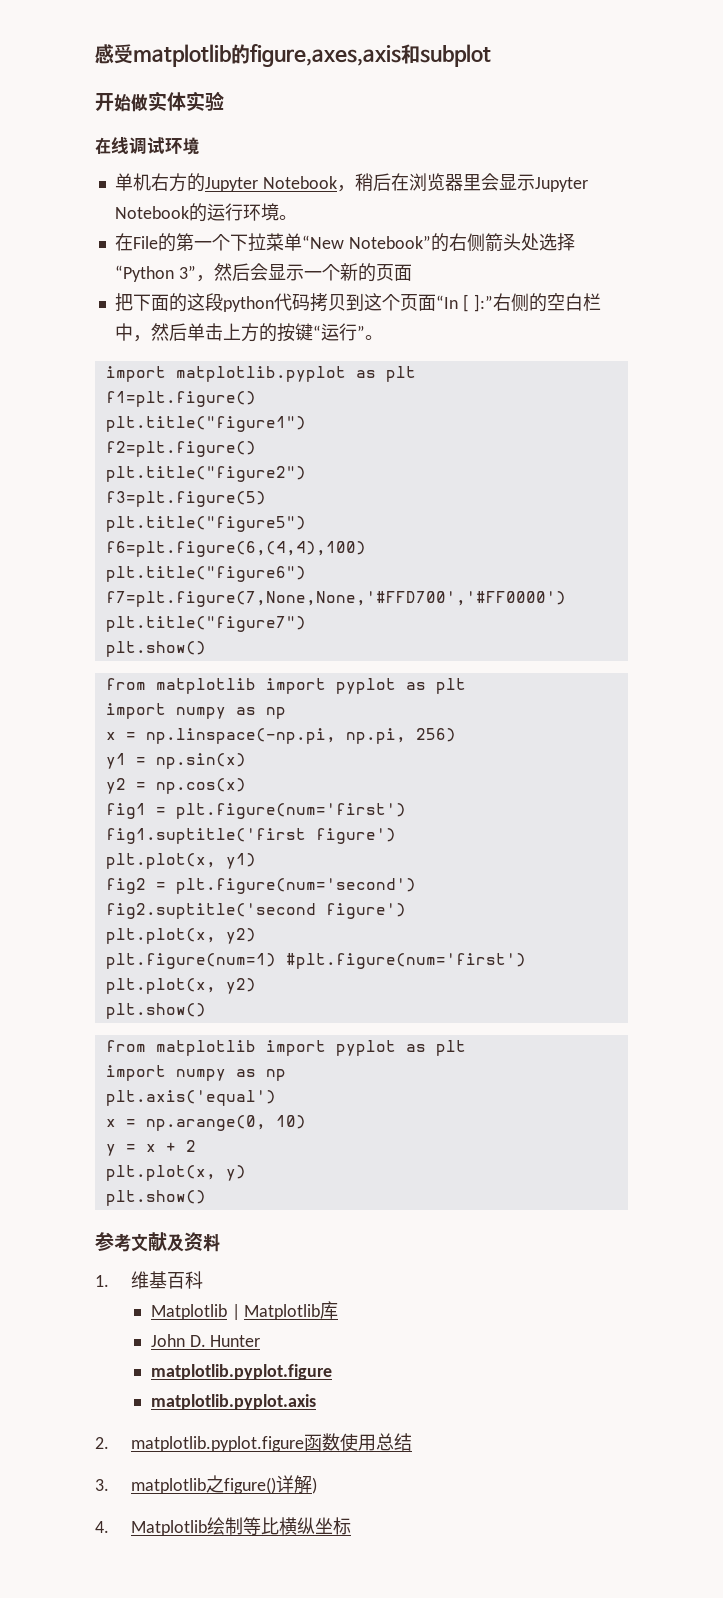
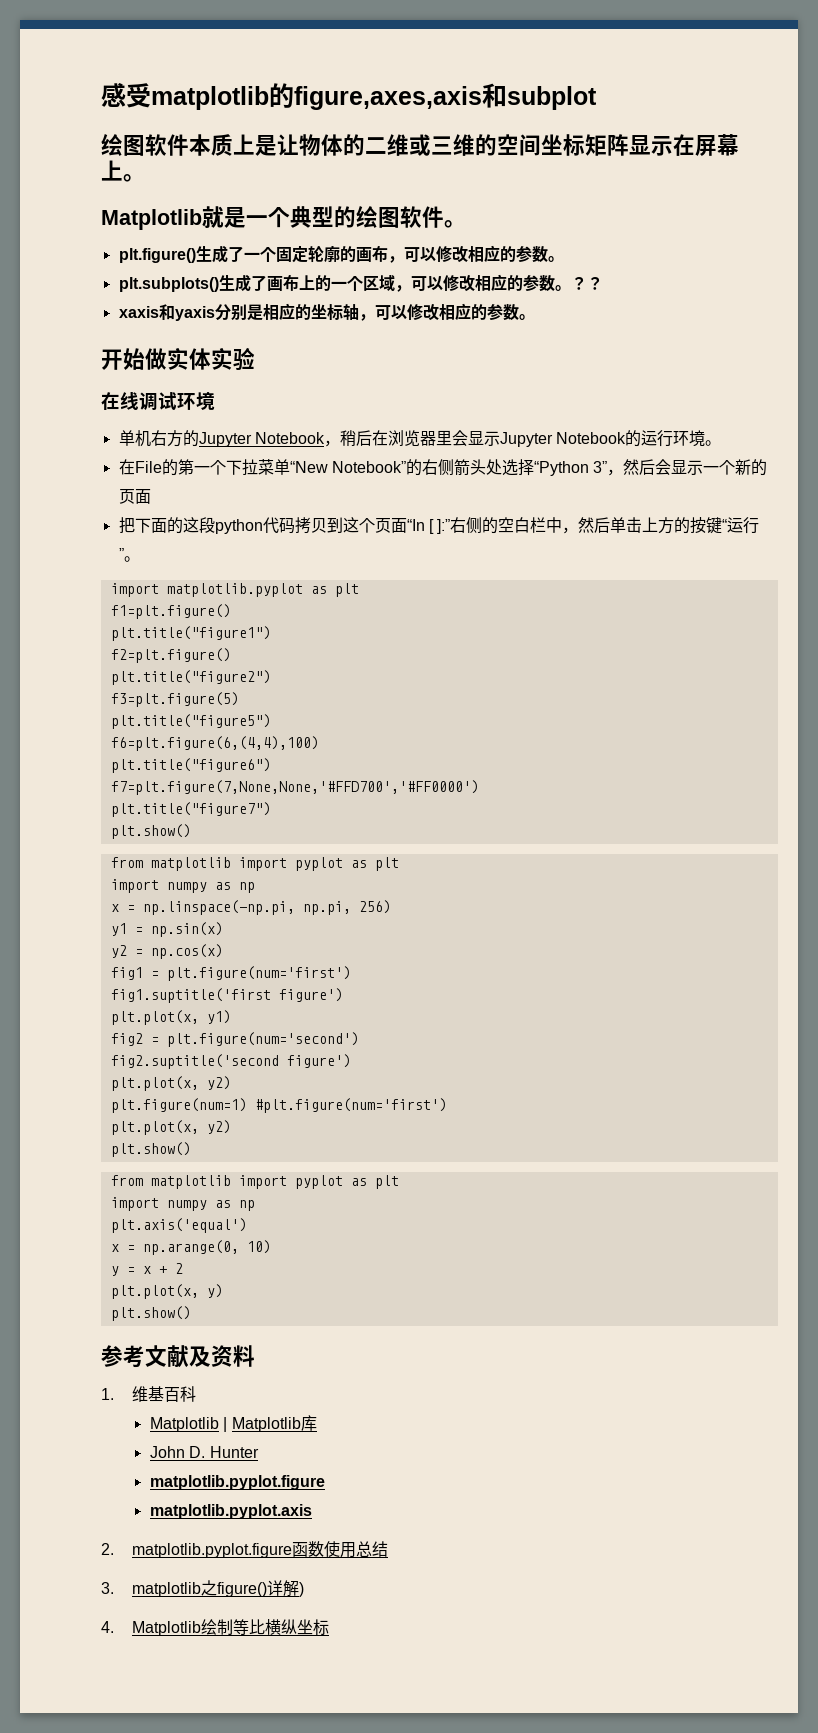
(491, 55) none -> [101,133,739,156] [101,160,145,182] [101,205,466,230] [118,245,564,263] [118,274,603,292] [118,303,535,321] // 绘图软件本质上是让物体的二维或三维的空间坐标矩阵显示在屏幕上。 // Matplotlib就是一个典型的绘图软件。 // plt.figure()生成了一个固定轮廓的画布，可以修改相应的参数。 // plt.subplots()生成了画布上的一个区域，可以修改相应的参数。？？ // xaxis和yaxis分别是相应的坐标轴，可以修改相应的参数。

